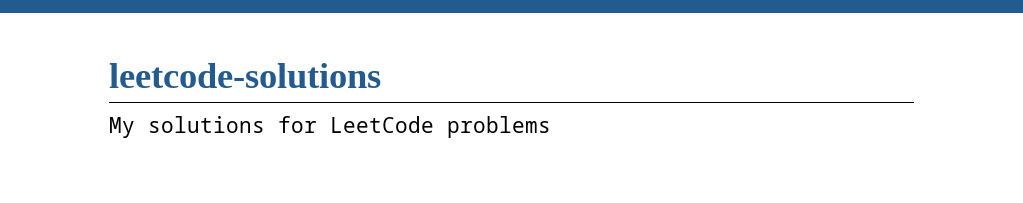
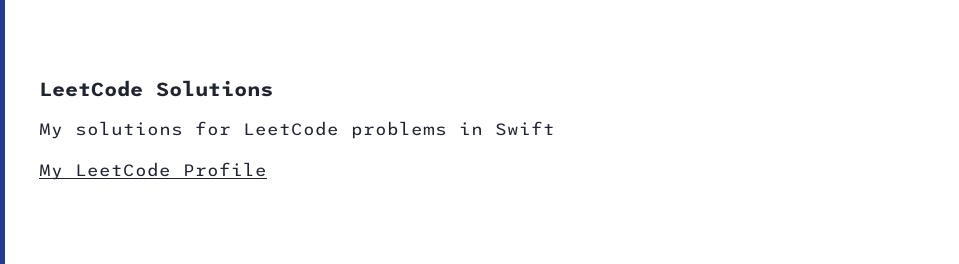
[109,63,381,88] leetcode-solutions -> [39,80,273,97] LeetCode Solutions
(551, 127) none -> [459,121,555,136] [39,162,267,180] in Swift // My LeetCode Profile

